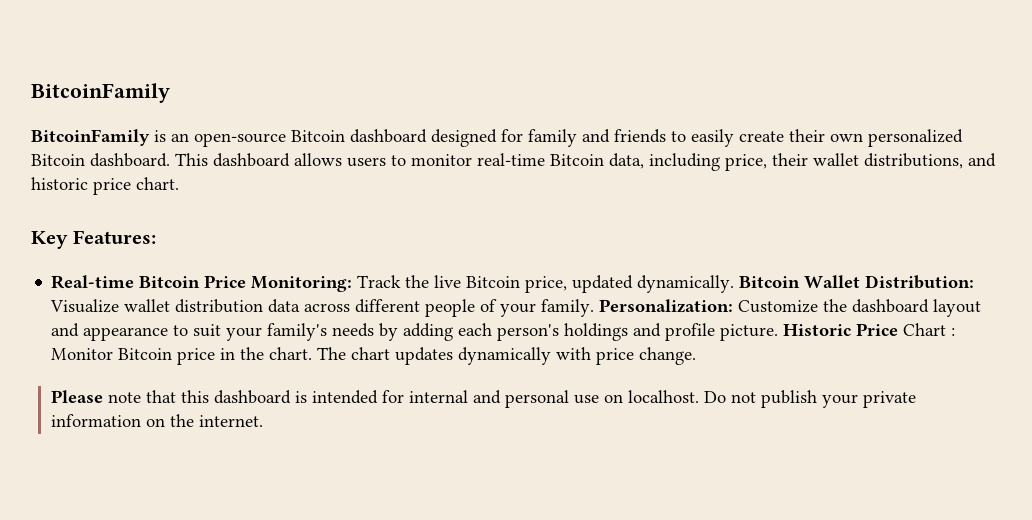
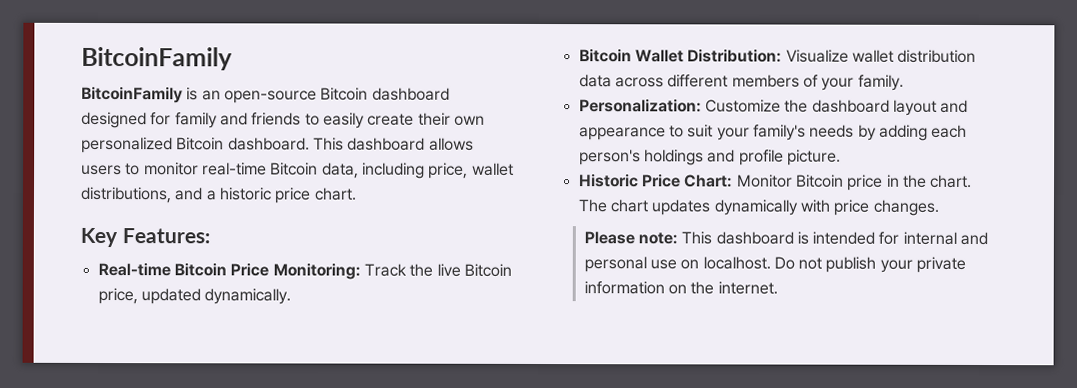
[772,153,808,166] their -> (469, 170) none
(996, 160) none -> [205,190,217,201] a
(735, 284) none -> (292, 296) //
[425,299,476,317] people -> [731,74,800,88] members
(595, 308) none -> (904, 82) //
(779, 332) none -> (841, 157) //
[903,323,956,336] Chart : -> [684,174,734,188] Chart:
[639,347,697,365] change. -> [872,199,939,216] changes.
[108,390,210,403] note that this -> [637,231,713,245] note: This

